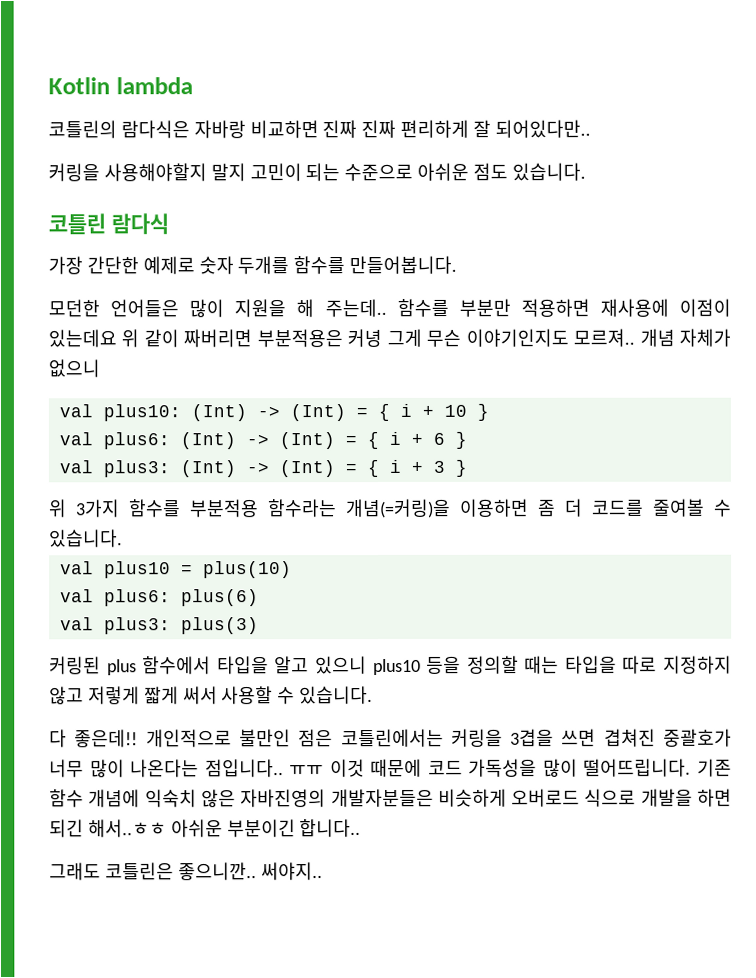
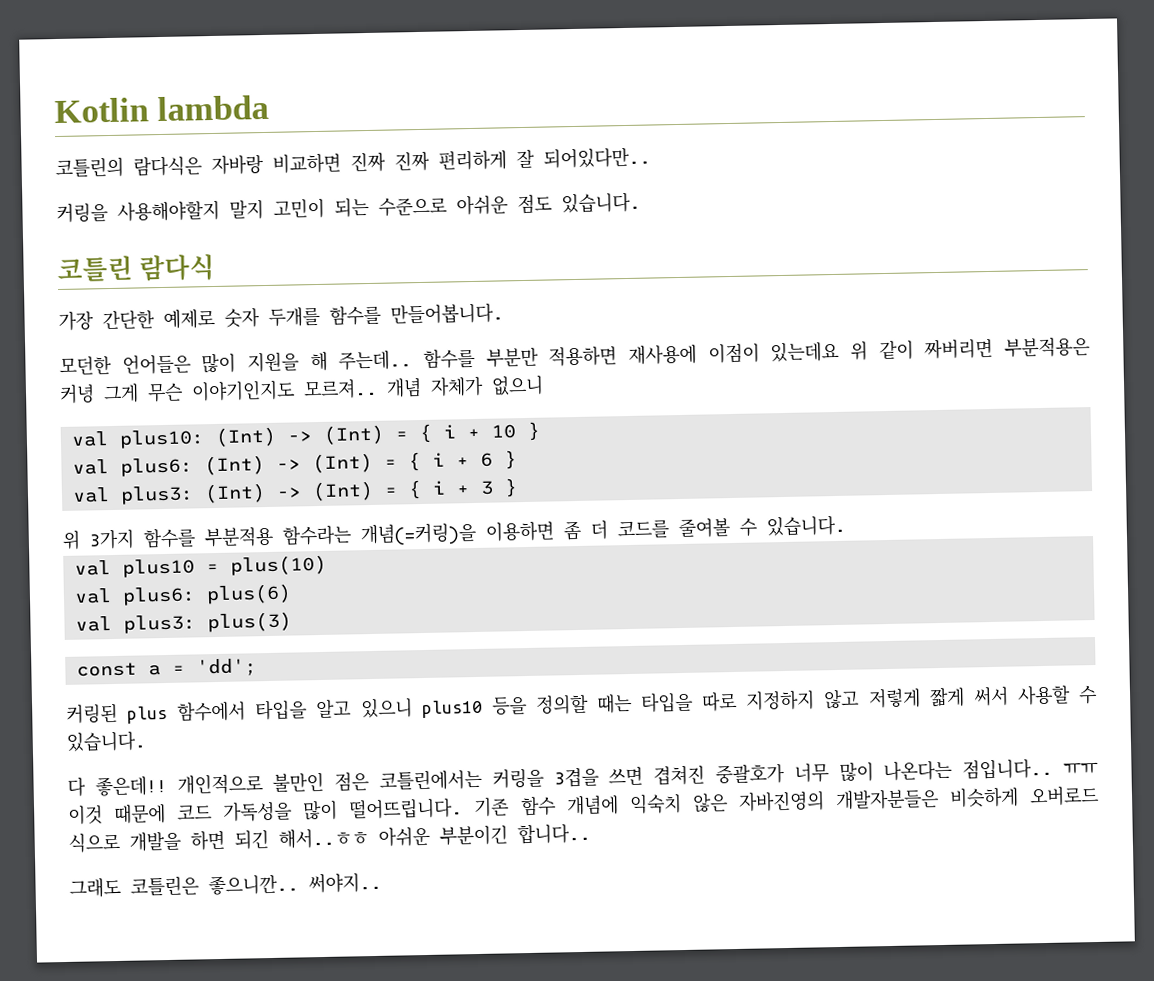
(259, 626) none -> [75,658,257,677] // const a = 'dd';

